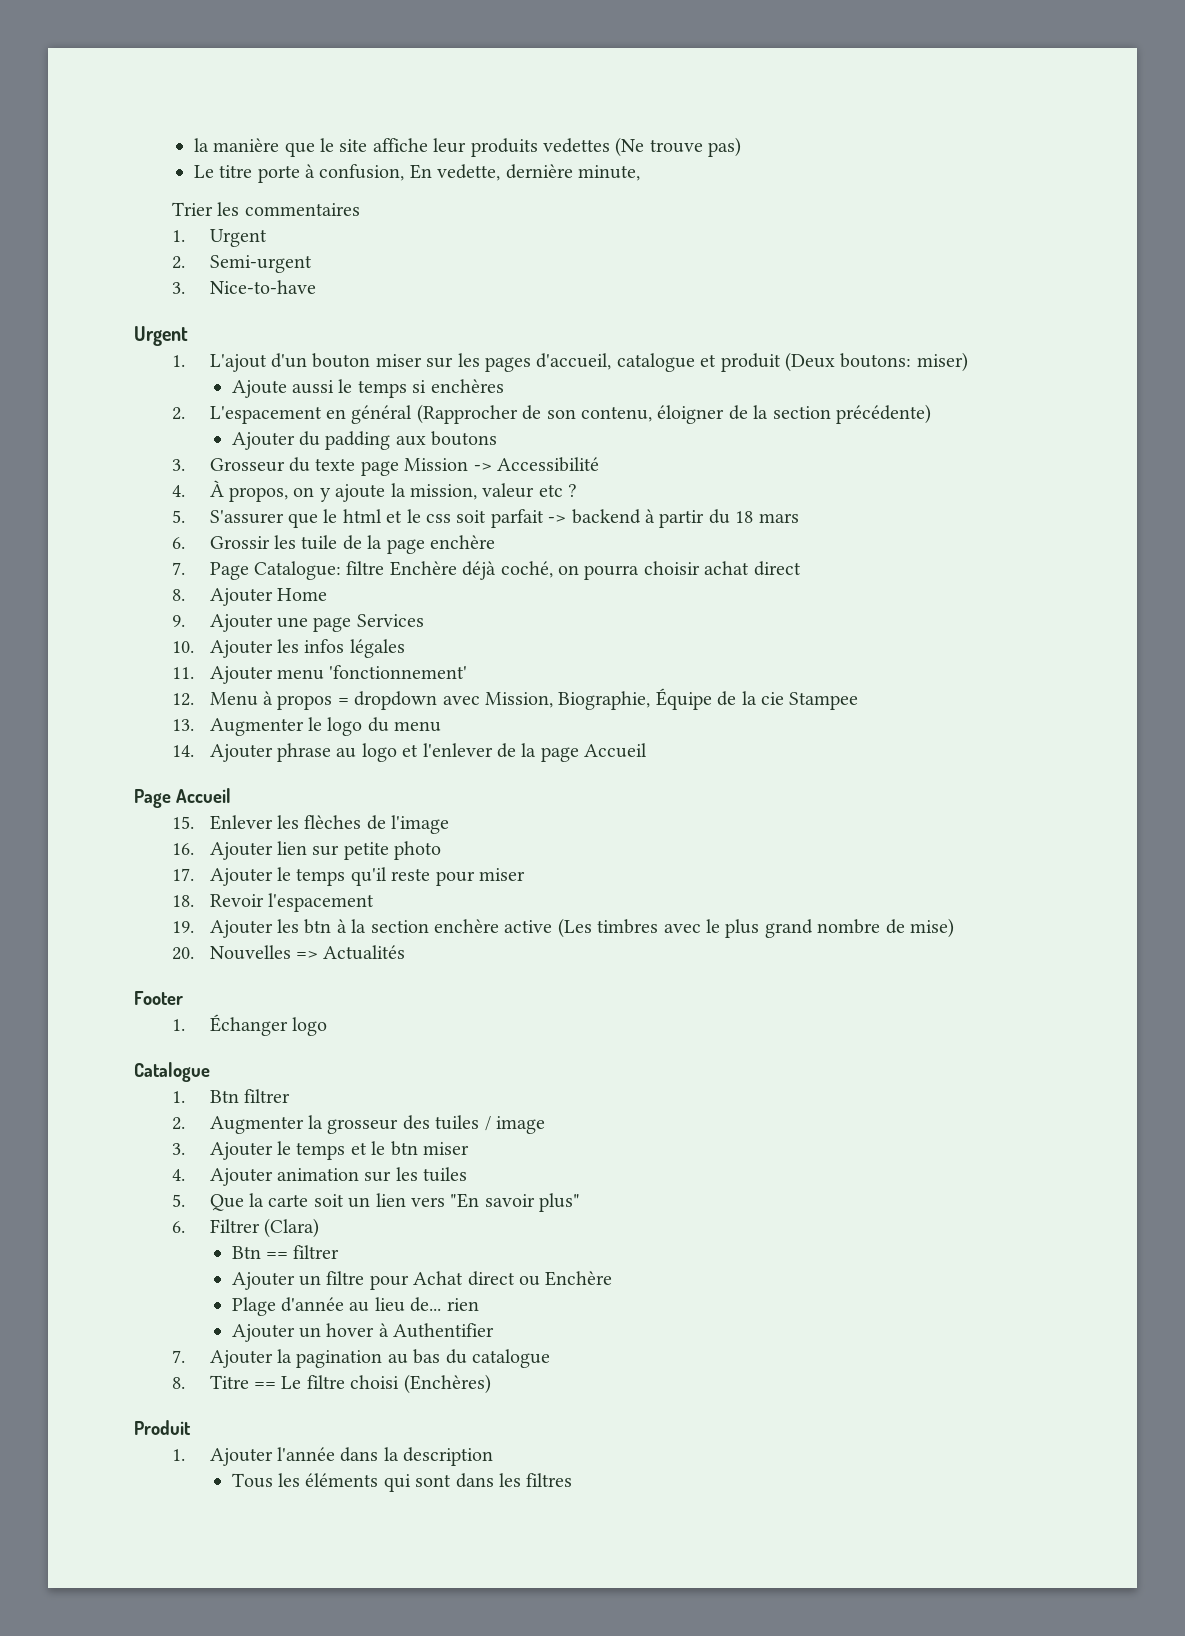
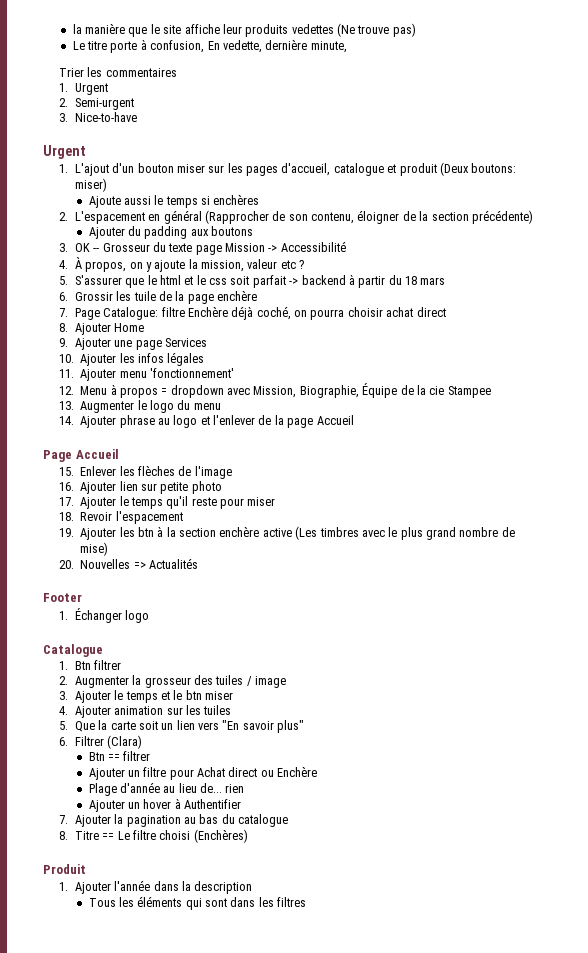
(185, 465) none -> [74,243,100,252] OK --

